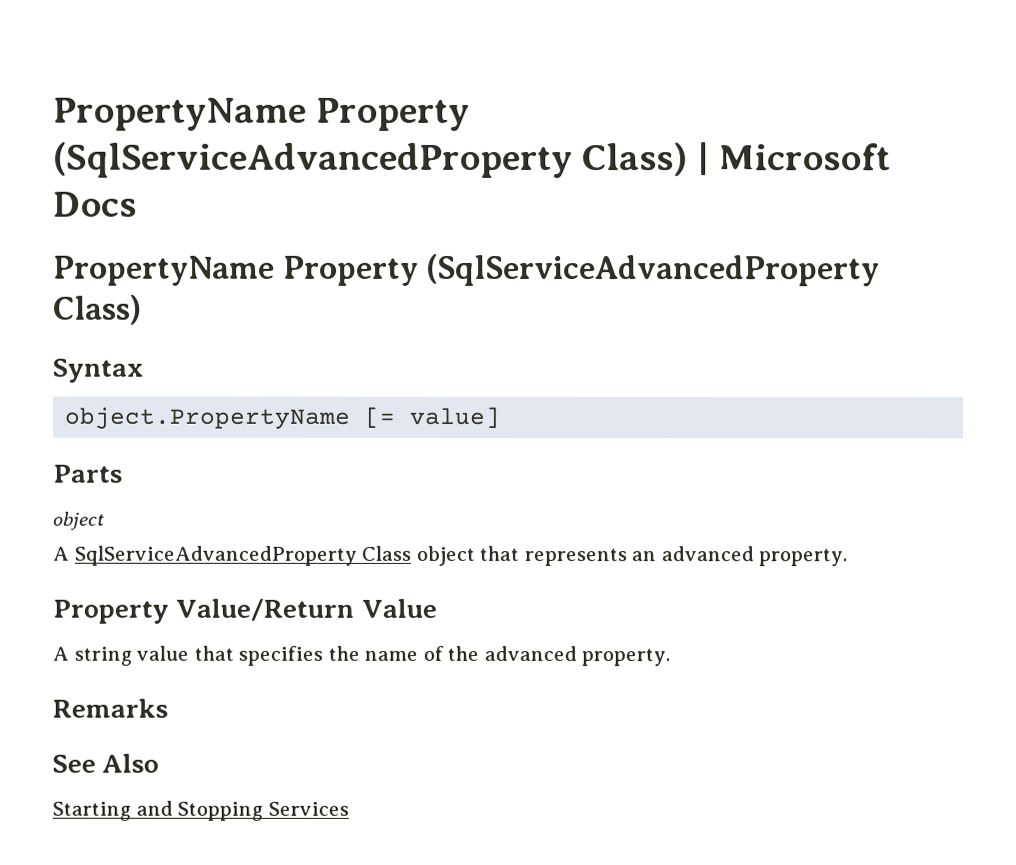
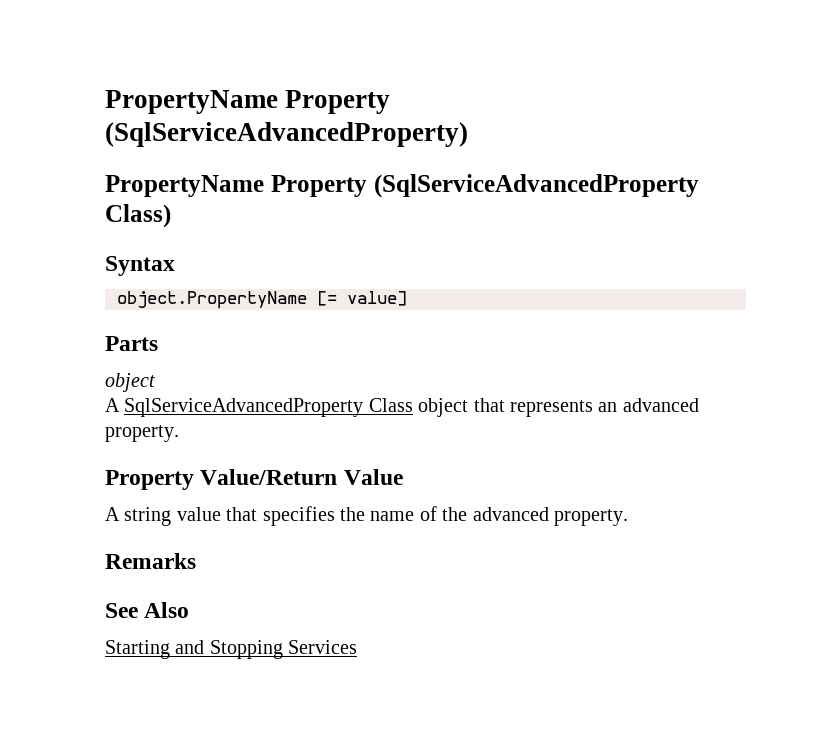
[53,97,470,131] [53,141,891,179] [53,191,137,217] PropertyName Property (SqlServiceAdvancedProperty Class) | Microsoft Docs -> [105,90,391,114] [105,122,468,147] PropertyName Property (SqlServiceAdvancedProperty)

